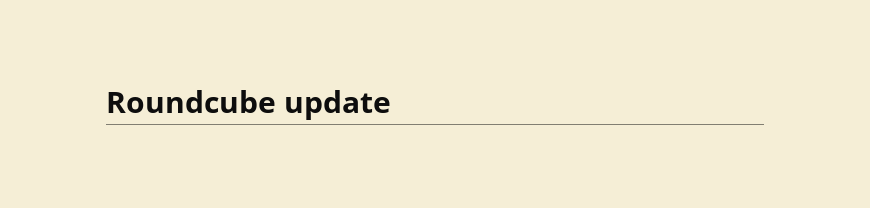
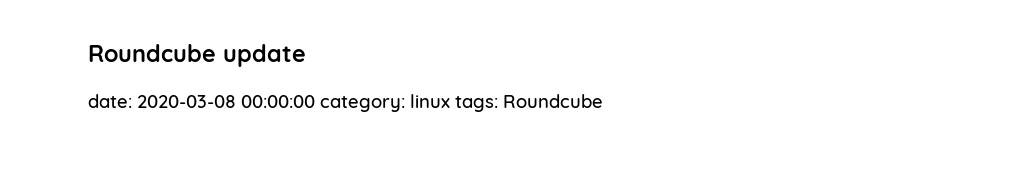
(391, 105) none -> [88,94,603,112] // date: 2020-03-08 00:00:00 category: linux tags: Roundcube

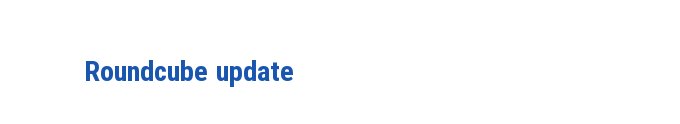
[88,94,603,112] // date: 2020-03-08 00:00:00 category: linux tags: Roundcube -> (294, 73) none

